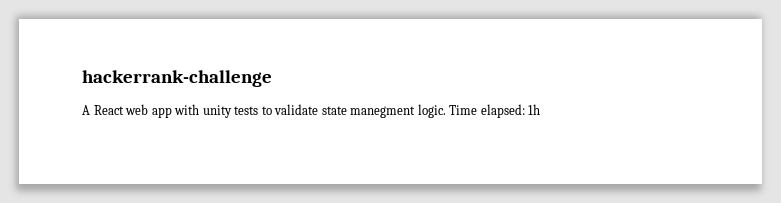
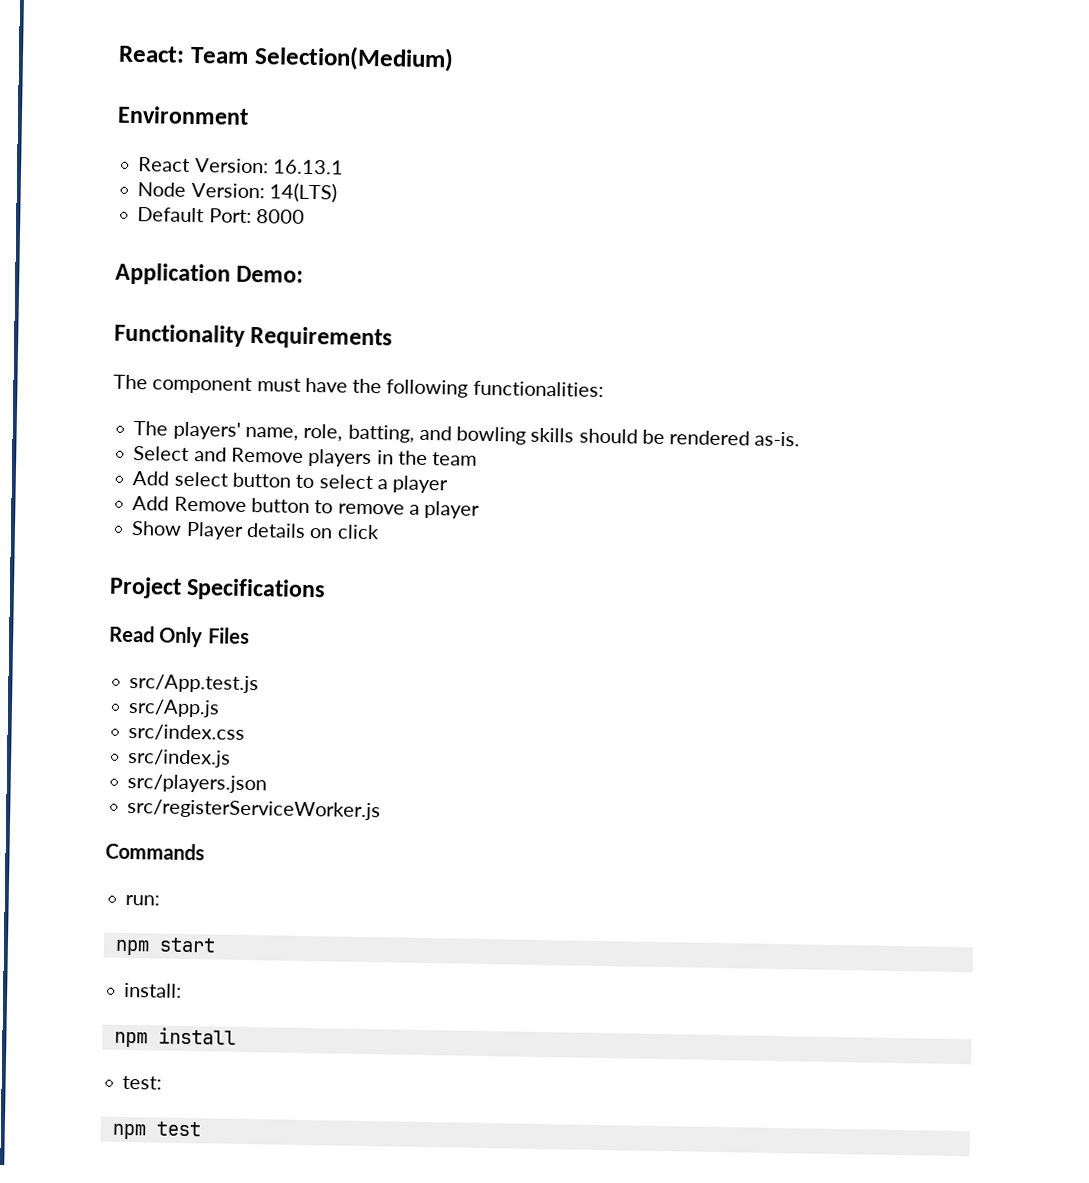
[82,70,272,87] [82,104,541,118] hackerrank-challenge // A React web app with unity tests to validate state manegment logic. Time elapsed: 1h -> [118,45,454,72] [117,105,249,125] [138,157,344,175] [137,182,337,203] [137,207,305,224] [115,262,305,286] [114,323,394,350] [113,374,604,398] [133,421,801,447] [133,446,478,468] [132,471,449,494] [132,496,481,519] [131,521,380,540] [109,576,327,602] [109,625,250,648] [129,673,260,694] [128,698,221,718] [128,723,246,741] [127,748,232,768] [127,773,268,794] [127,798,382,821] [105,842,205,861] [125,894,161,906] [114,937,216,956] [124,982,183,998] [113,1027,236,1048] [122,1075,163,1090] [111,1121,201,1140] React: Team Selection(Medium) // Environment // React Version: 16.13.1 // Node Version: 14(LTS) // Default Port: 8000 // Application Demo: // Functionality Requirements // The component must have the following functionalities: // The players' name, role, batting, and bowling skills should be rendered as-is. // Select and Remove players in the team // Add select button to select a player // Add Remove button to remove a player // Show Player details on click // Project Specifications // Read Only Files // src/App.test.js // src/App.js // src/index.css // src/index.js // src/players.json // src/registerServiceWorker.js // Commands // run: // npm start // install: // npm install // test: // npm test

